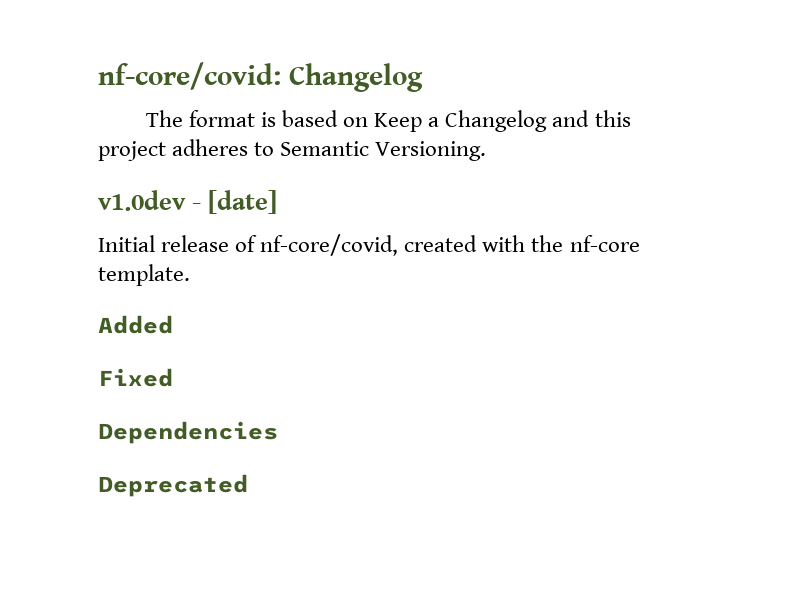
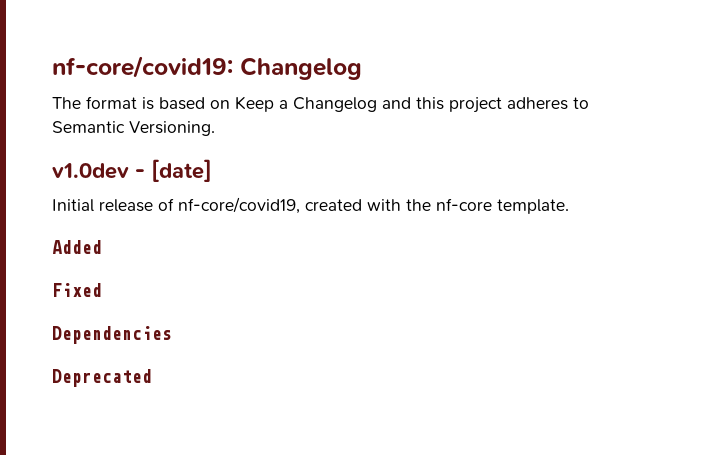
[98,62,281,90] nf-core/covid: -> [52,56,233,78] nf-core/covid19:
[260,234,399,256] nf-core/covid, -> [178,197,300,214] nf-core/covid19,

